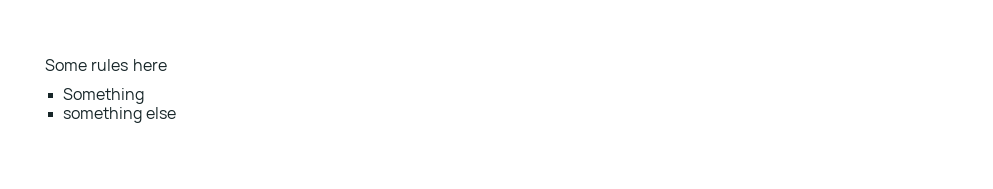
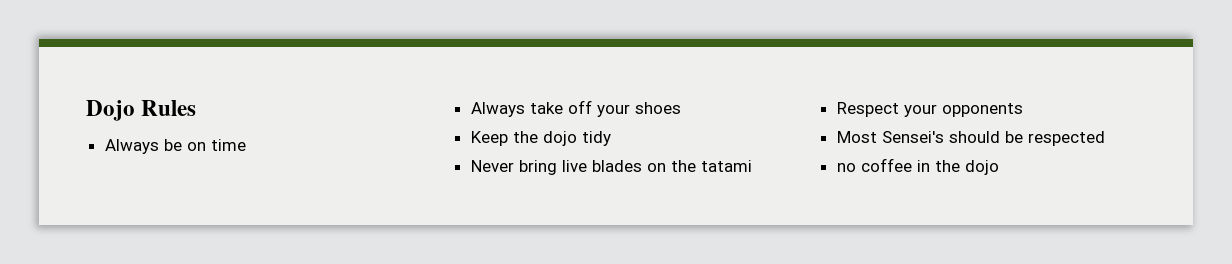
[45,59,167,71] [62,88,144,104] [62,107,176,123] Some rules here // Something // something else -> [86,100,197,121] [104,139,246,154] [470,100,681,117] [470,131,611,146] [470,160,752,175] [836,102,1023,117] [836,131,1105,146] [836,158,999,175] Dojo Rules // Always be on time // Always take off your shoes // Keep the dojo tidy // Never bring live blades on the tatami // Respect your opponents // Most Sensei's should be respected // no coffee in the dojo

